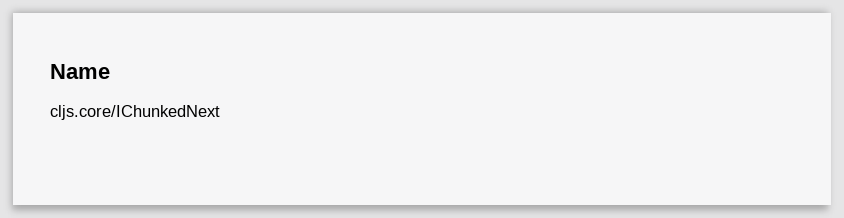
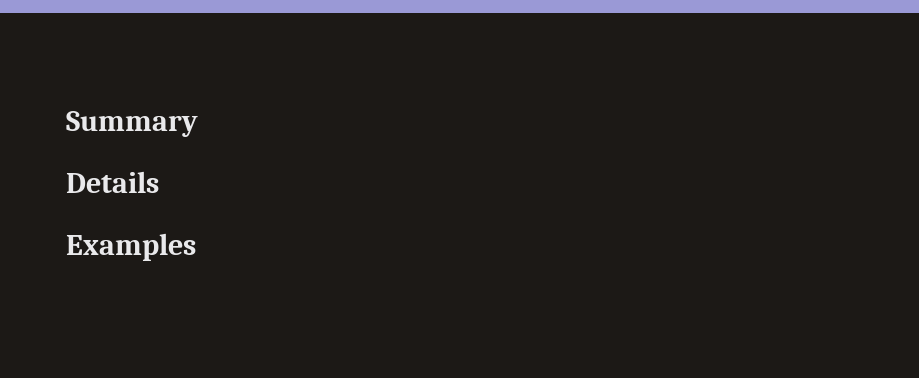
[50,64,110,79] [50,105,220,120] Name // cljs.core/IChunkedNext -> [66,111,198,137] [66,171,159,193] [66,233,196,261] Summary // Details // Examples

